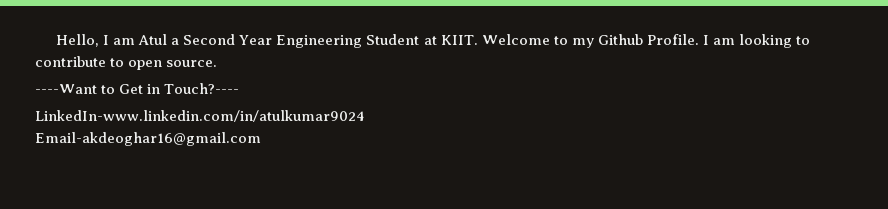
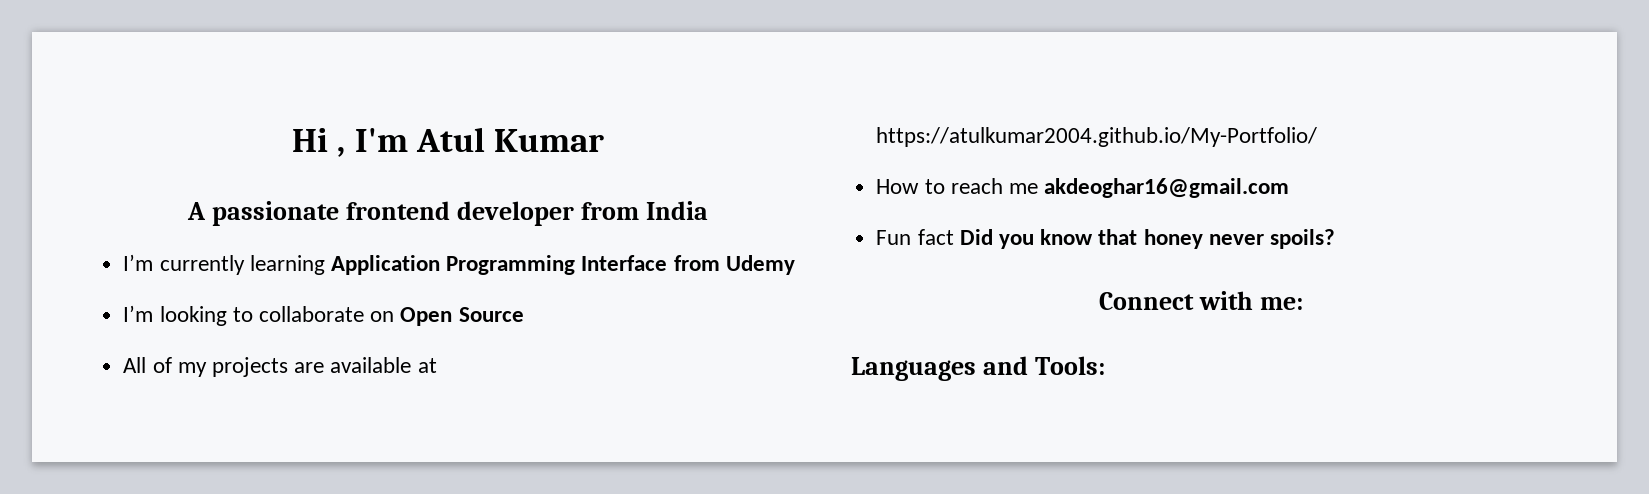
[56,34,811,48] [35,56,218,70] [35,83,240,94] [35,110,365,122] [35,132,261,146] Hello, I am Atul a Second Year Engineering Student at KIIT. Welcome to my Github Profile. I am looking to contribute to open source. // ----Want to Get in Touch?---- // LinkedIn-www.linkedin.com/in/atulkumar9024 // Email-akdeoghar16@gmail.com -> [291,127,605,157] [187,201,708,226] [123,254,795,275] [123,305,524,326] [123,357,437,377] [876,127,1318,147] [876,178,1290,198] [876,229,1335,249] [1099,291,1303,310] [851,356,1105,381] Hi , I'm Atul Kumar // A passionate frontend developer from India // I’m currently learning Application Programming Interface from Udemy // I’m looking to collaborate on Open Source // All of my projects are available at https://atulkumar2004.github.io/My-Portfolio/ // How to reach me akdeoghar16@gmail.com // Fun fact Did you know that honey never spoils? // Connect with me: // Languages and Tools:

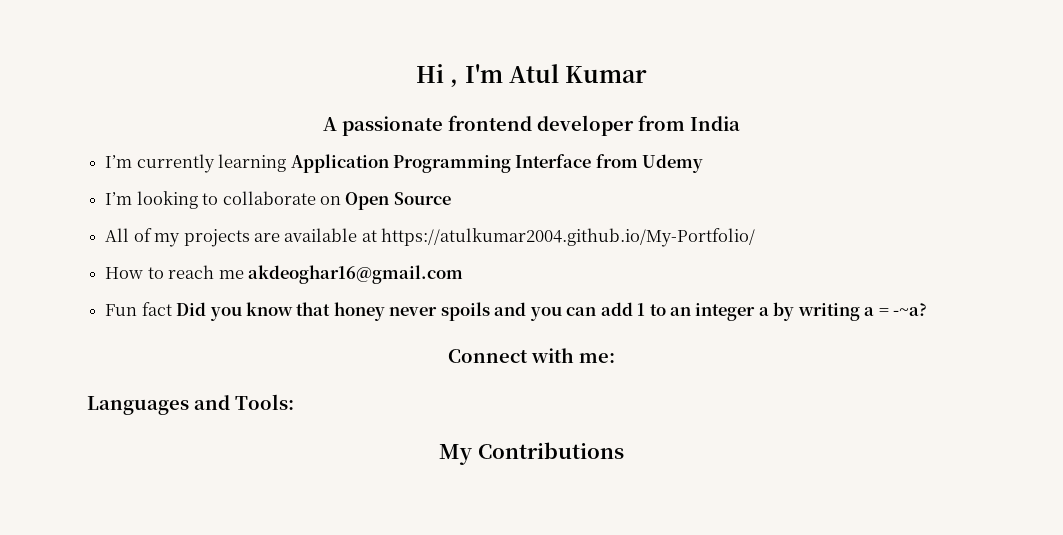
[1269,229,1335,249] spoils? -> [440,302,928,321] spoils and you can add 1 to an integer a by writing a = -~a?
(1105, 365) none -> [439,442,624,465] // My Contributions

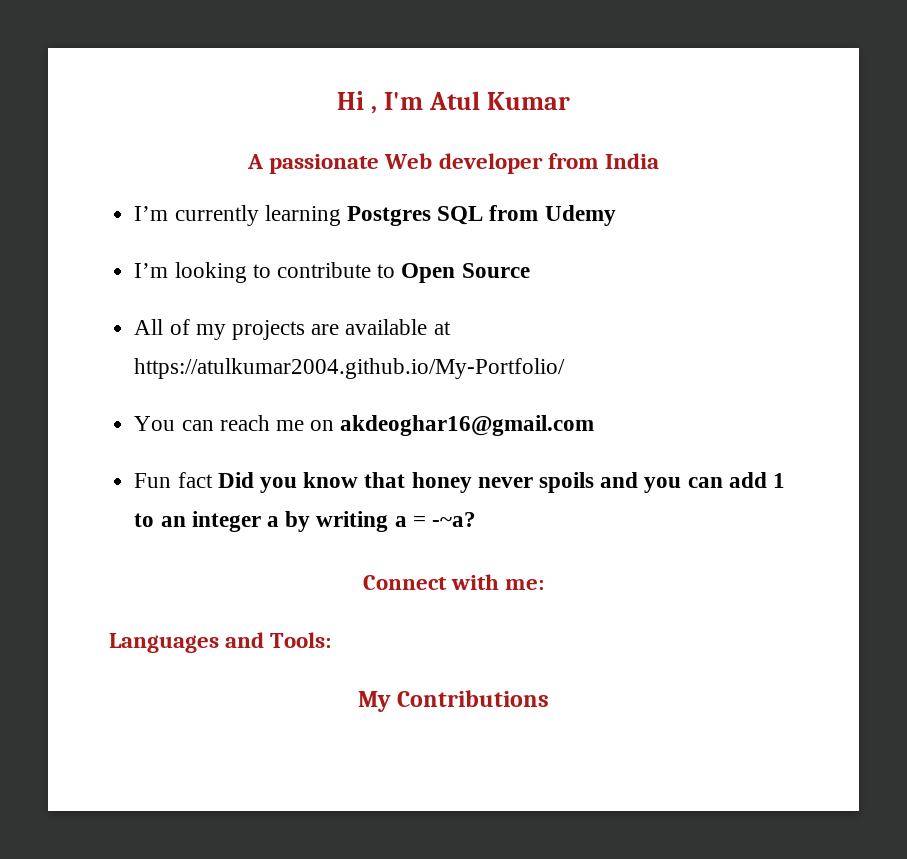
[448,115,532,131] frontend -> [384,153,433,169] Web
[290,154,592,173] Application Programming Interface -> [346,206,484,226] Postgres SQL
[222,191,341,205] collaborate on -> [276,262,396,278] contribute to
[105,267,164,279] How to -> [134,416,214,431] You can
(244, 274) none -> [310,420,335,431] on

